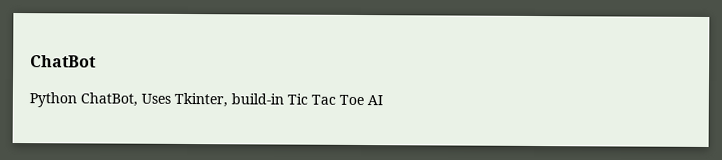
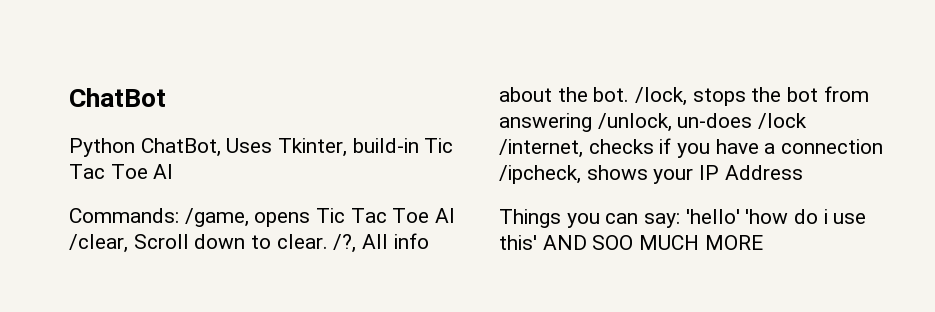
(383, 100) none -> [69,208,456,227] [69,233,429,253] [499,86,869,106] [499,113,808,132] [499,138,884,158] [499,165,803,184] [499,209,867,228] [499,235,763,250] // Commands: /game, opens Tic Tac Toe AI /clear, Scroll down to clear. /?, All info about the bot. /lock, stops the bot from answering /unlock, un-does /lock /internet, checks if you have a connection /ipcheck, shows your IP Address // Things you can say: 'hello' 'how do i use this' AND SOO MUCH MORE

